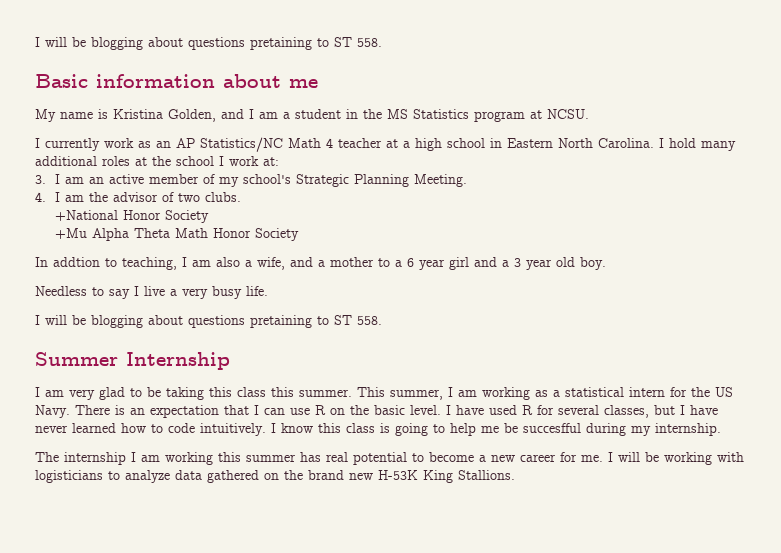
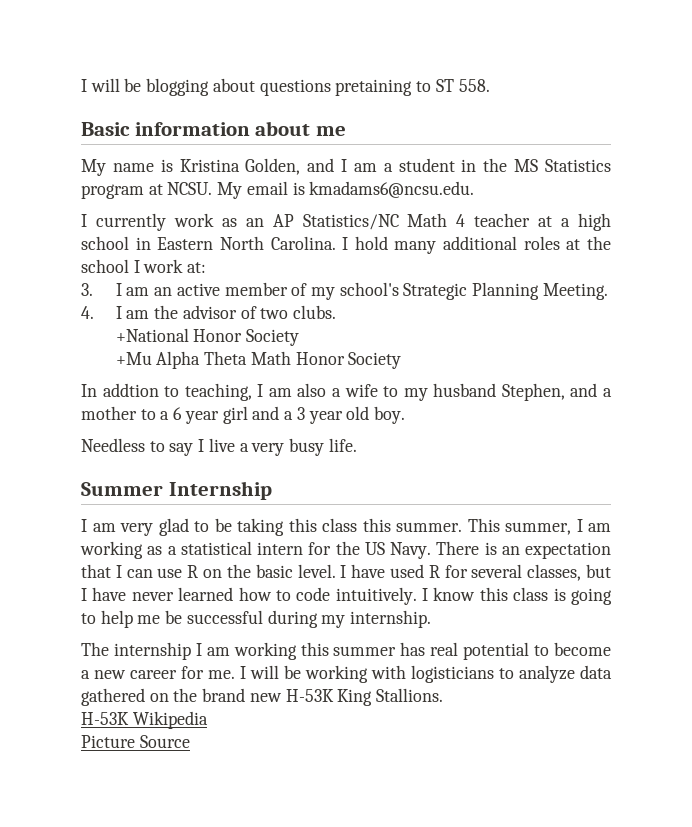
(589, 114) none -> [217,181,475,199] My email is kmadams6@ncsu.edu.
[257,257,285,270] wife, -> [344,383,565,401] wife to my husband Stephen,
[35,315,382,328] // I will be blogging about questions pretaining to ST 558. -> (357, 445) none
[523,423,581,433] succesfful -> [186,610,263,624] successful
(515, 475) none -> [81,711,208,729] [81,735,190,748] // H-53K Wikipedia // Picture Source

